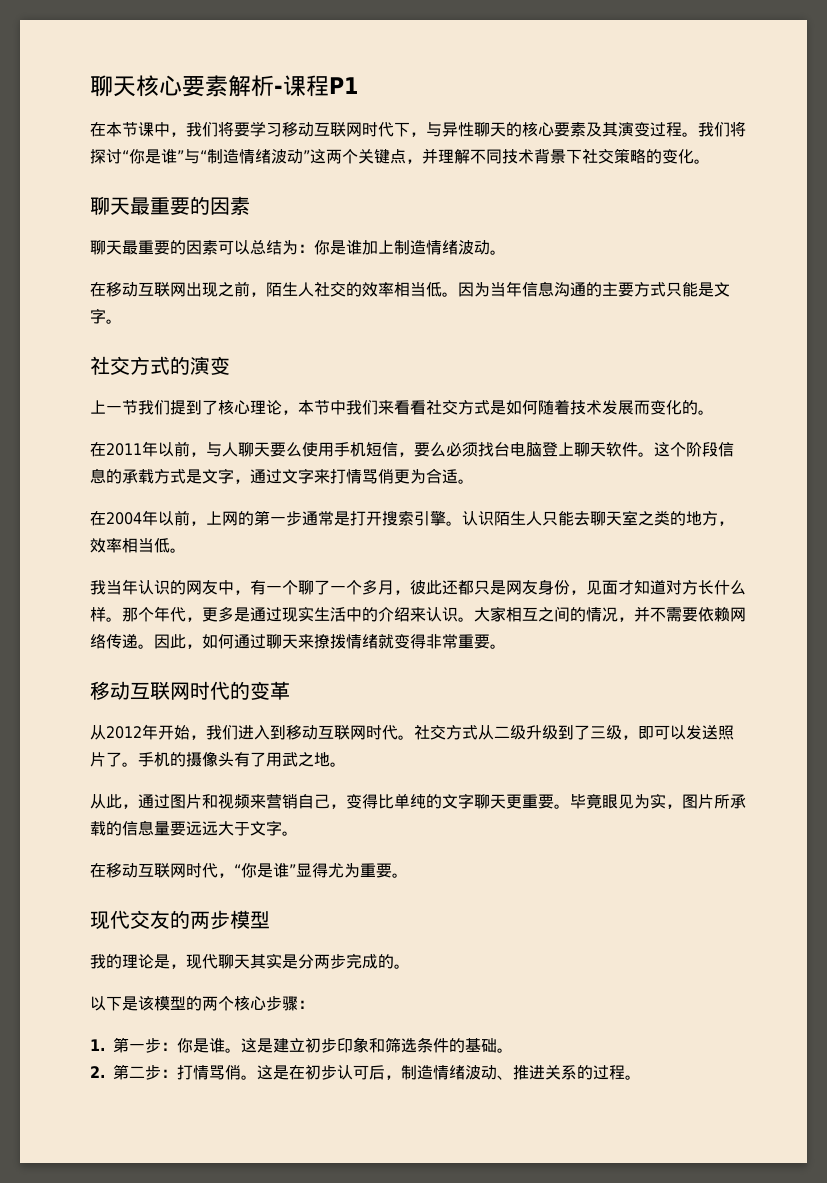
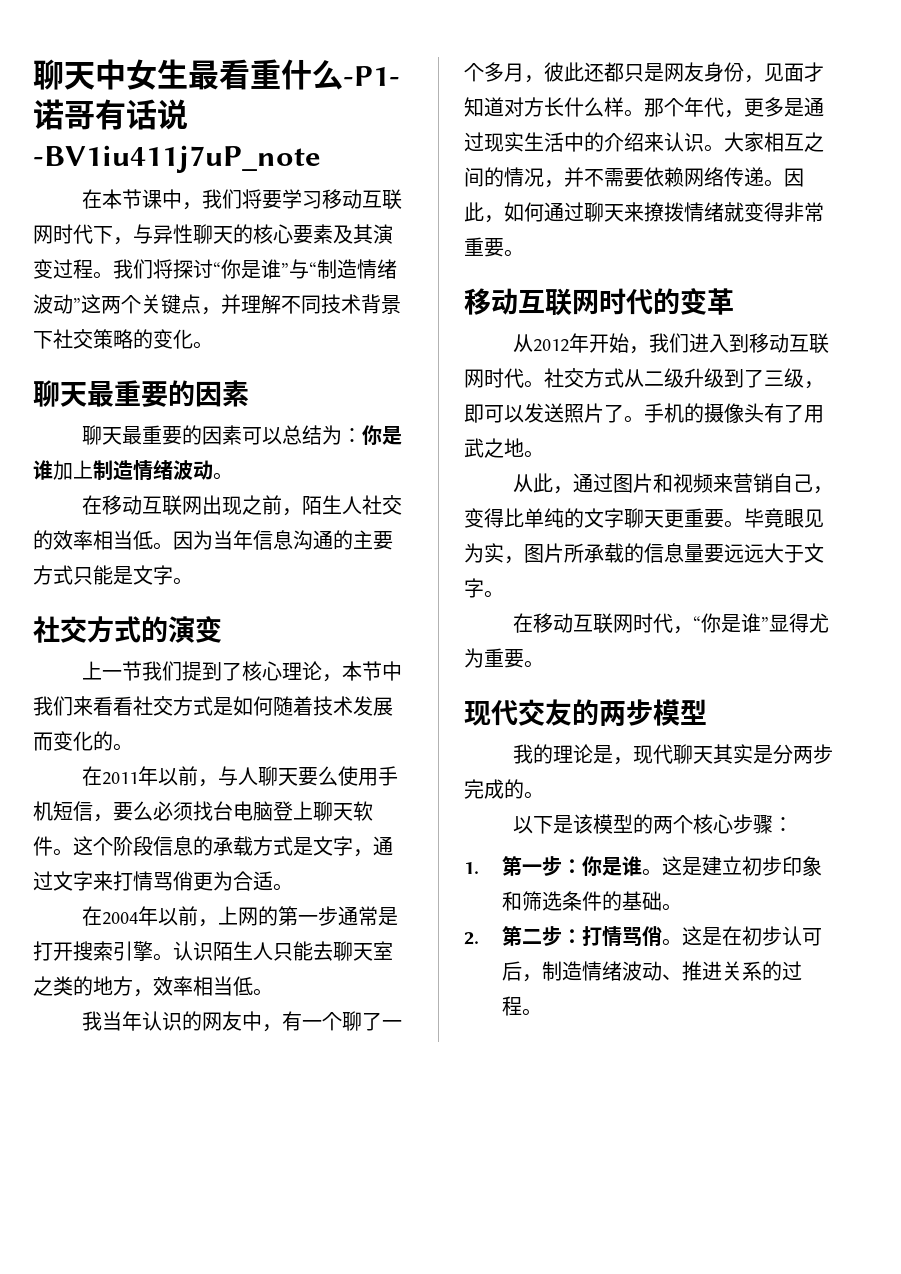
[90,75,358,97] 聊天核心要素解析-课程P1 -> [33,59,400,90] [33,99,188,130] [33,145,321,173] 聊天中女生最看重什么-P1-诺哥有话说-BV1iu411j7uP_note

